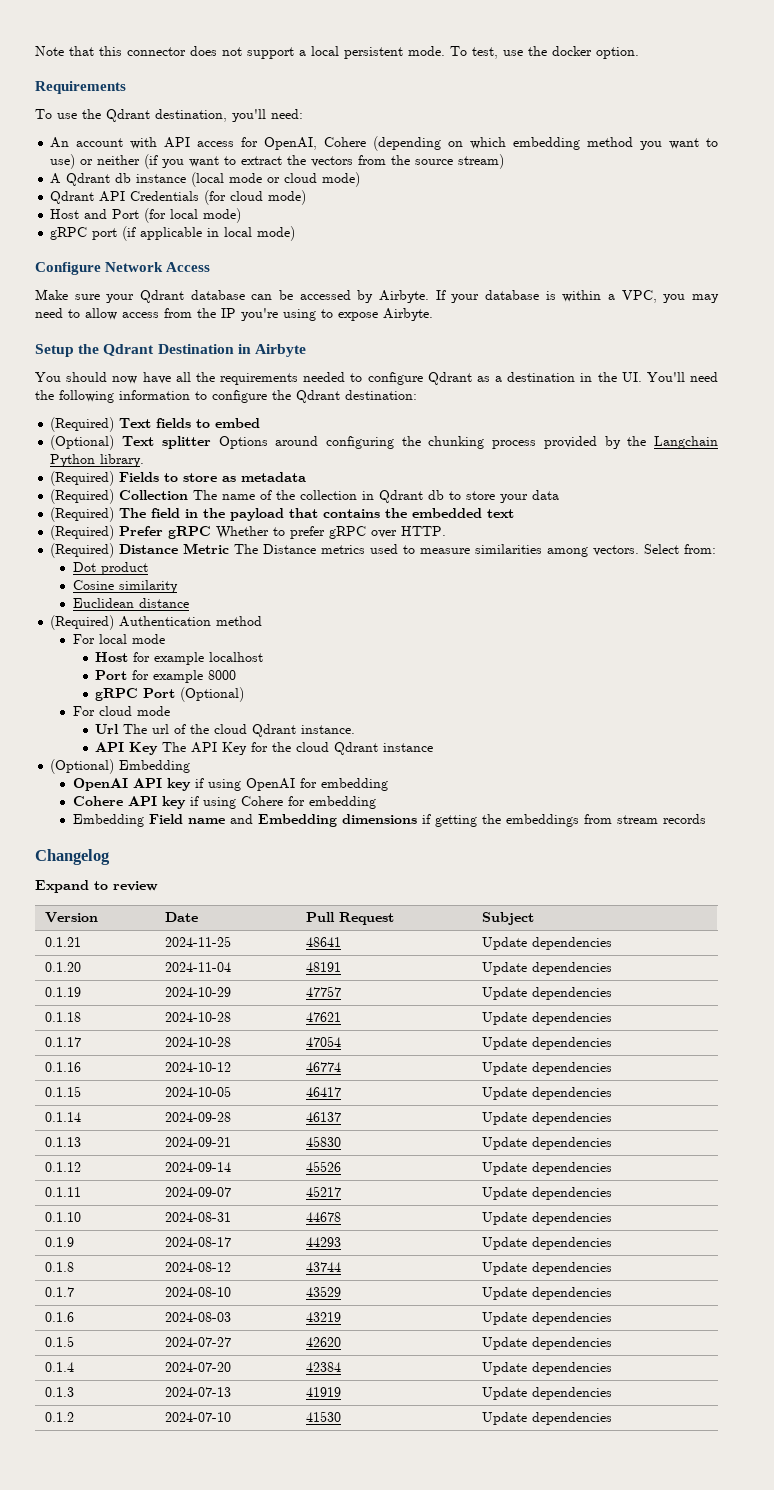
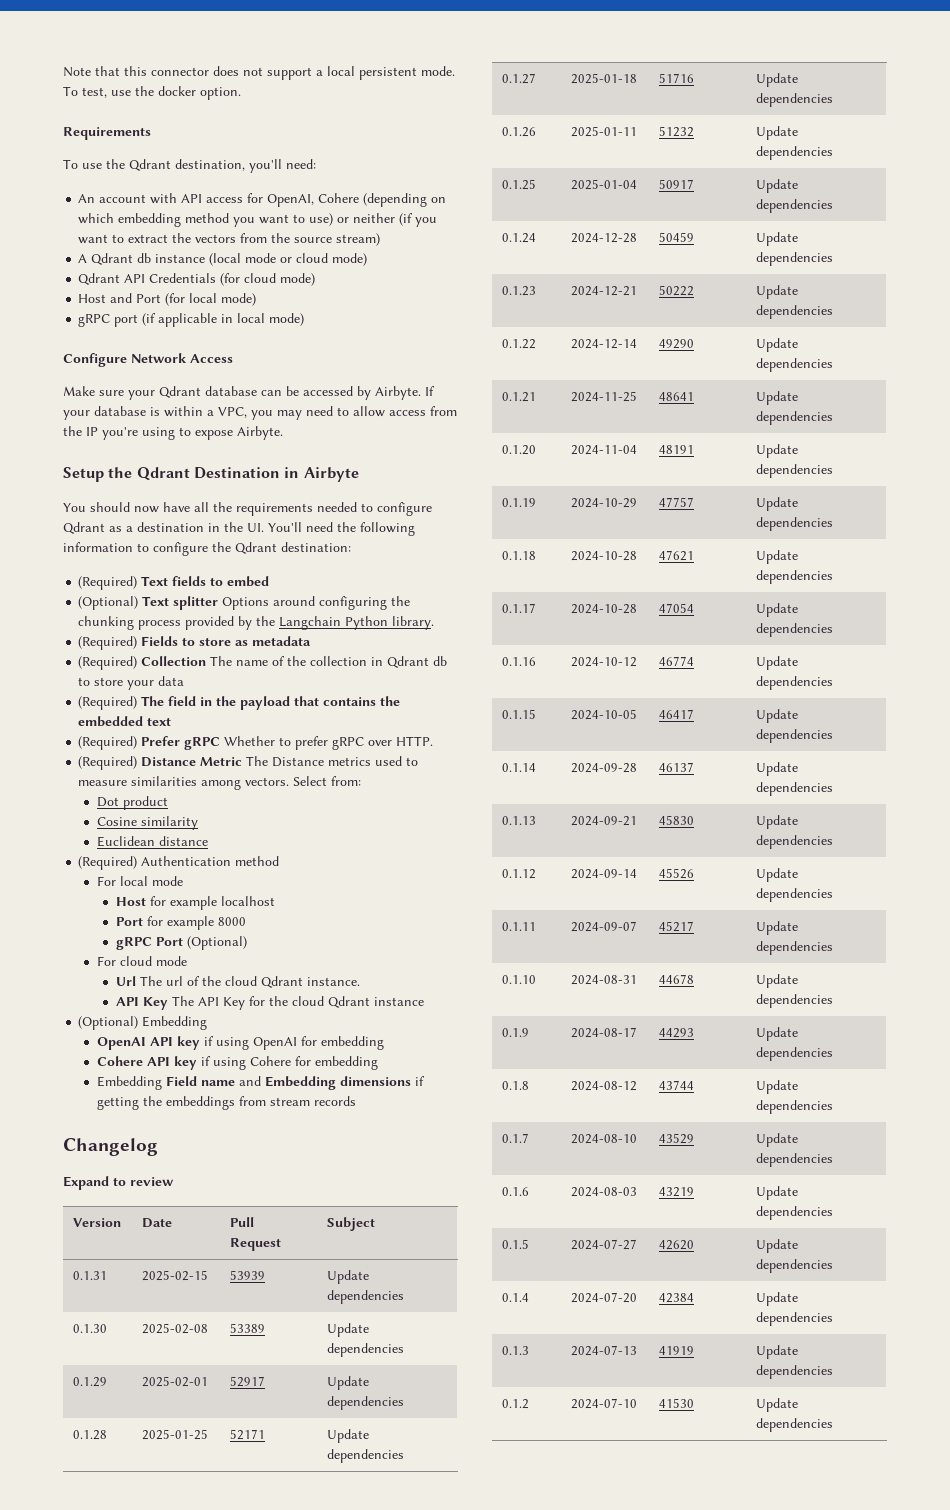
(535, 918) none -> [73,1271,108,1280] [142,1270,209,1281] [230,1270,266,1280] [327,1270,370,1284] [327,1290,405,1304] [73,1324,108,1333] [142,1323,209,1334] [230,1323,266,1333] [327,1323,370,1337] [327,1343,405,1357] [73,1377,108,1387] [142,1376,209,1387] [230,1376,266,1387] [327,1376,370,1390] [327,1396,405,1410] [73,1430,108,1440] [142,1429,209,1440] [230,1429,266,1440] [327,1429,370,1443] [327,1449,405,1463] [502,73,537,84] [571,73,638,84] [659,73,695,83] [756,73,799,87] [756,93,834,107] [502,127,537,137] [571,126,638,137] [659,126,695,137] [756,126,799,140] [756,146,834,160] [502,179,537,190] [571,179,638,190] [659,179,695,189] [756,179,799,193] [756,199,834,213] [502,233,537,243] [571,233,638,243] [659,232,695,242] [756,232,799,246] [756,252,834,266] [502,286,537,296] [571,286,638,296] [659,285,695,296] [756,285,799,299] [756,305,834,319] [502,339,537,349] [571,339,638,349] [659,339,695,349] [756,338,799,352] [756,358,834,372] // 0.1.31 | 2025-02-15 | 53939 | Update dependencies // 0.1.30 | 2025-02-08 | 53389 | Update dependencies // 0.1.29 | 2025-02-01 | 52917 | Update dependencies // 0.1.28 | 2025-01-25 | 52171 | Update dependencies // 0.1.27 | 2025-01-18 | 51716 | Update dependencies // 0.1.26 | 2025-01-11 | 51232 | Update dependencies // 0.1.25 | 2025-01-04 | 50917 | Update dependencies // 0.1.24 | 2024-12-28 | 50459 | Update dependencies // 0.1.23 | 2024-12-21 | 50222 | Update dependencies // 0.1.22 | 2024-12-14 | 49290 | Update dependencies

